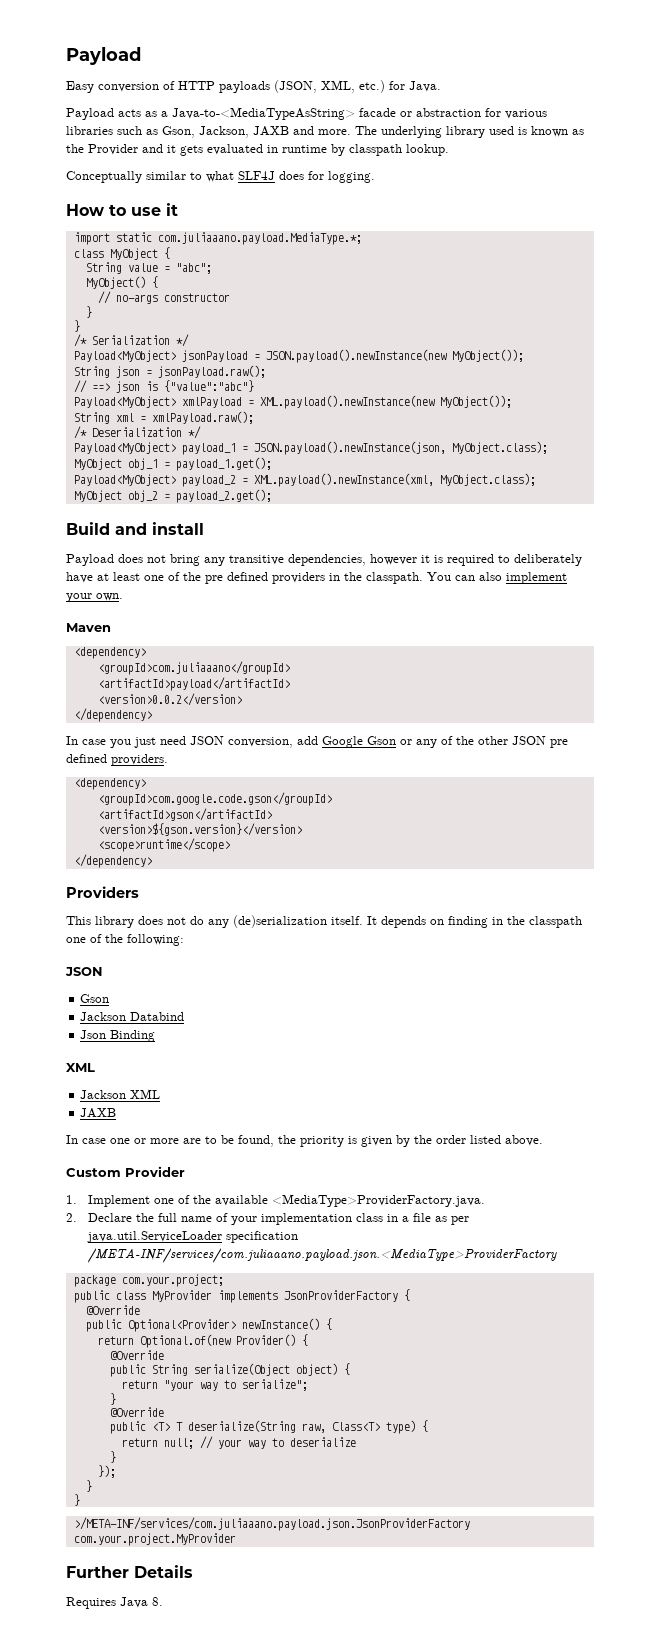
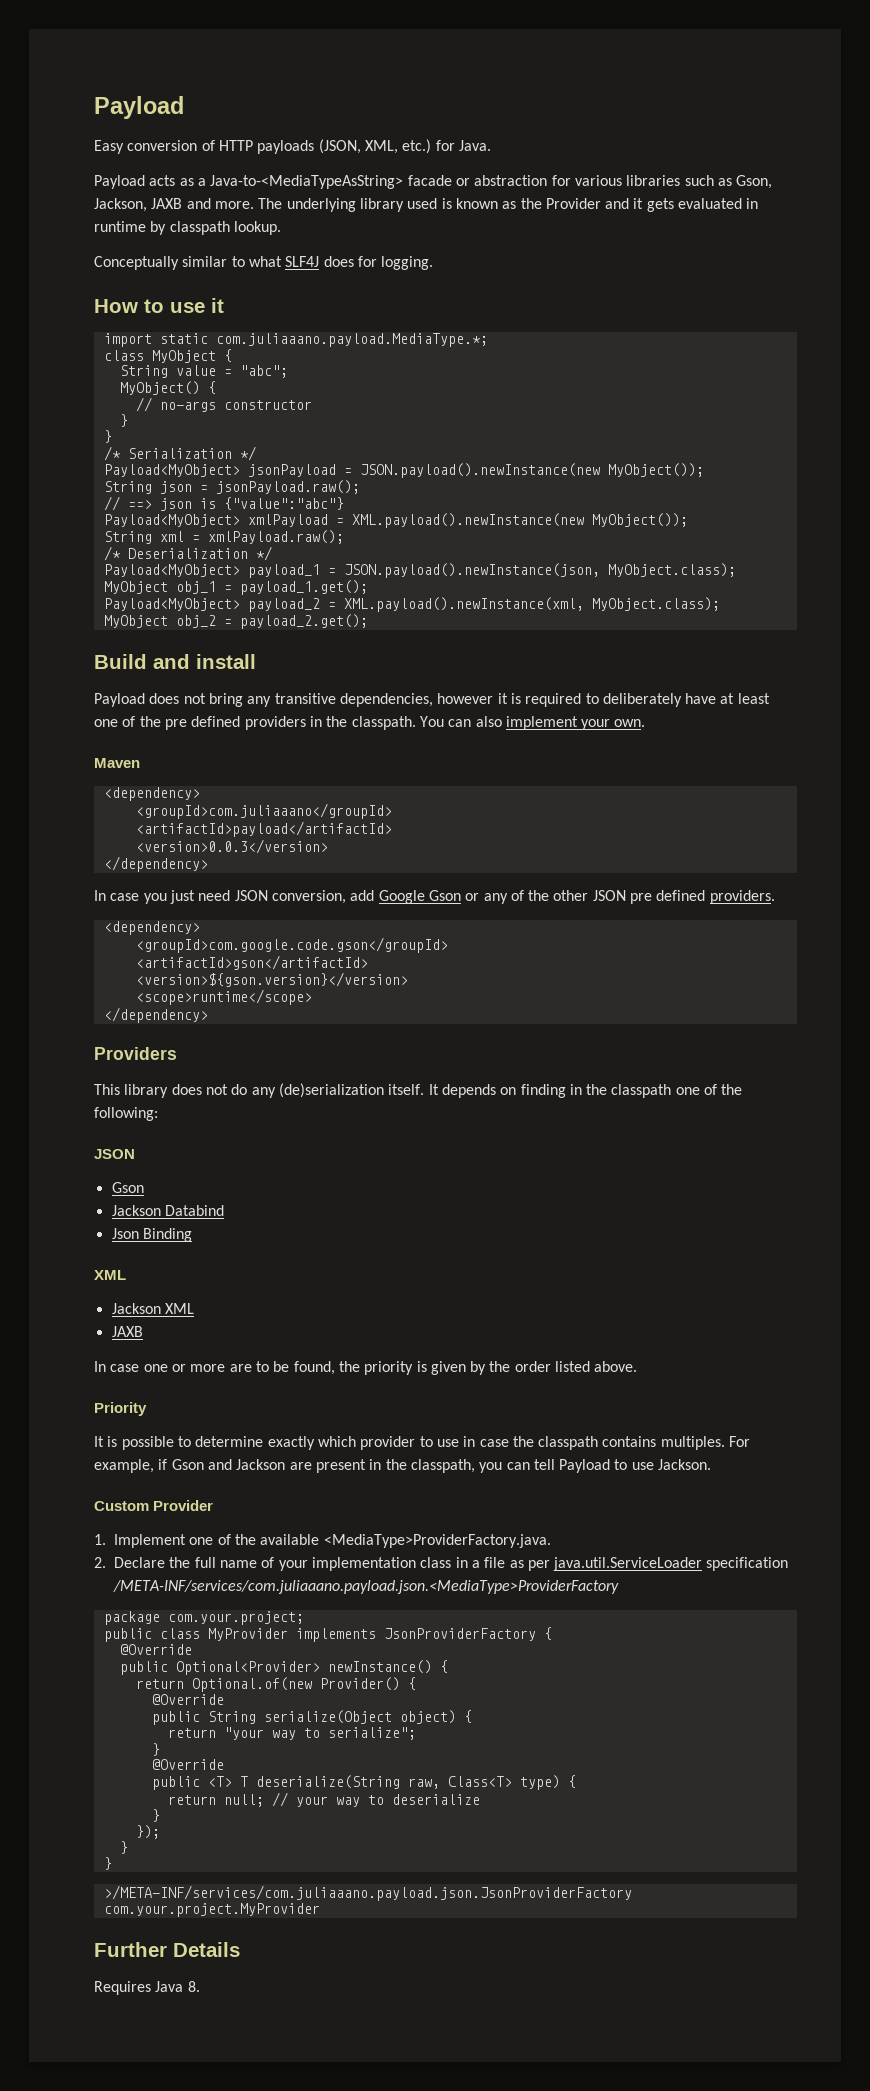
[97,693,242,706] <version>0.0.2</version> -> [135,839,328,854] <version>0.0.3</version>
(543, 1140) none -> [94,1402,147,1416] [94,1436,751,1450] [94,1459,712,1473] // Priority // It is possible to determine exactly which provider to use in case the classpath contains multiples. For example, if Gson and Jackson are present in the classpath, you can tell Payload to use Jackson.

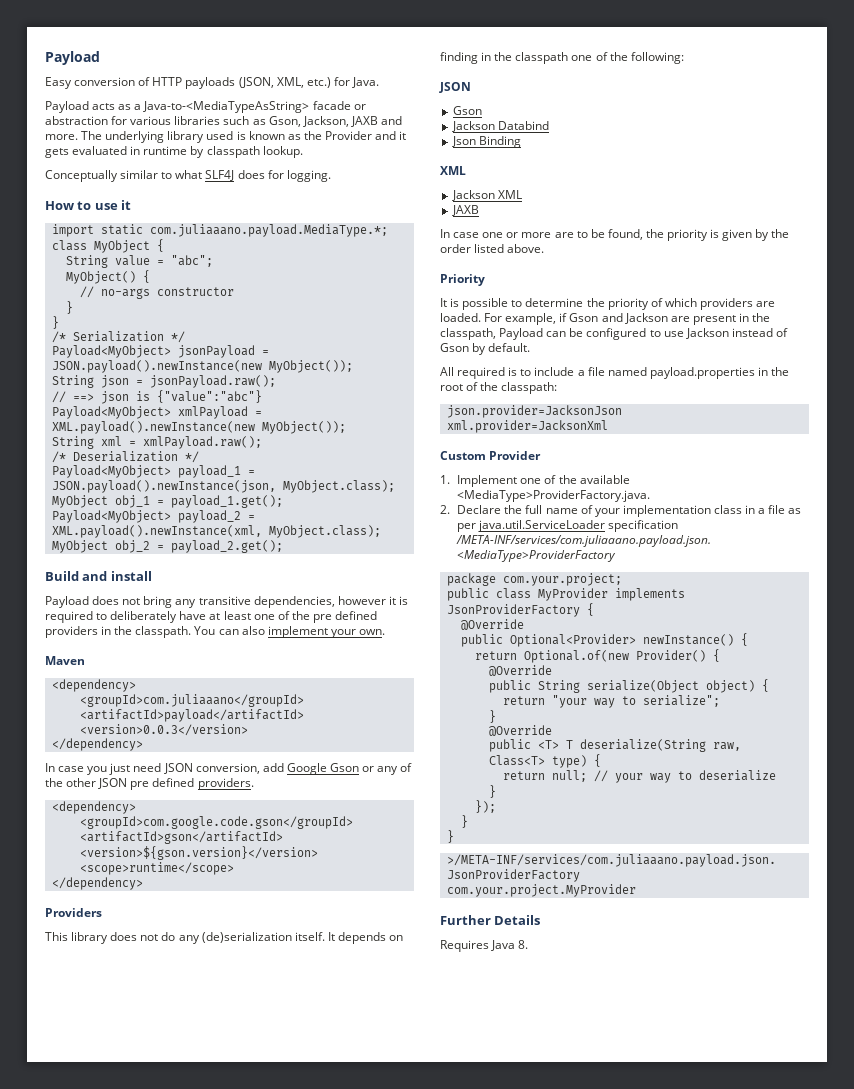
[267,1436,725,1450] exactly which provider to use in case the classpath contains multiples. -> [586,298,776,310] [440,313,481,322] the priority of which providers are loaded.
[479,1459,712,1473] you can tell Payload to use Jackson. -> [499,328,788,340] [440,343,531,355] [440,367,790,379] [440,382,558,394] [446,405,622,418] [446,420,608,433] Payload can be configured to use Jackson instead of Gson by default. // All required is to include a file named payload.properties in the root of the classpath: // json.provider=JacksonJson // xml.provider=JacksonXml

